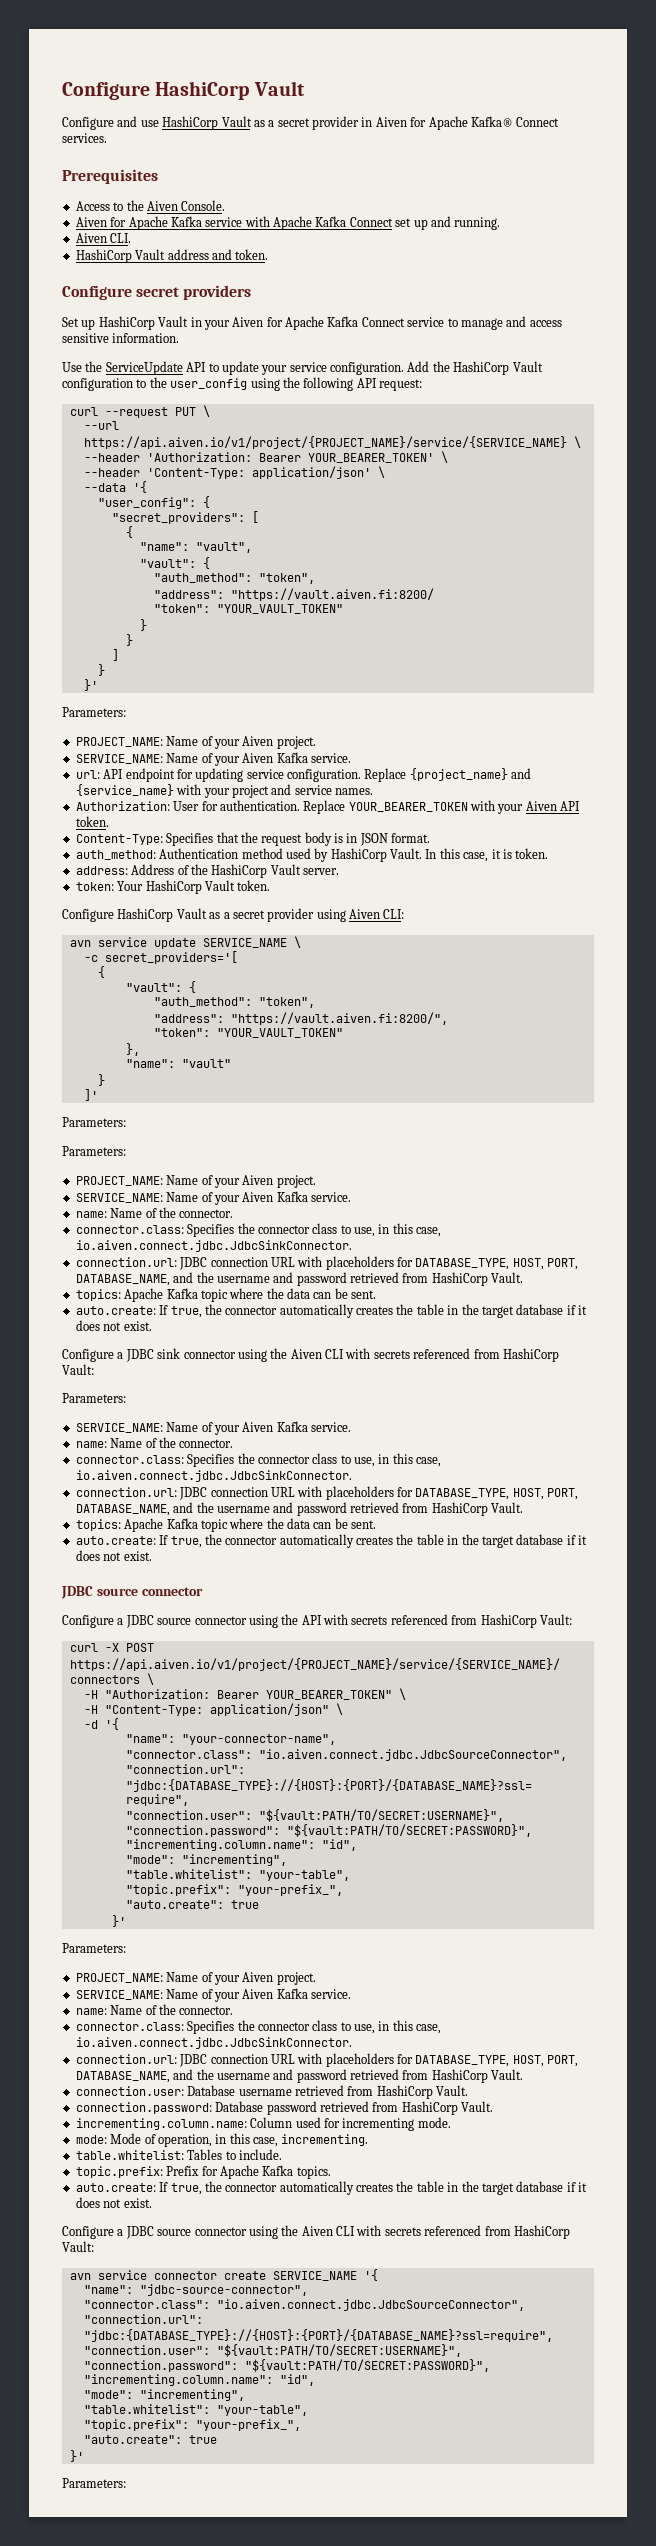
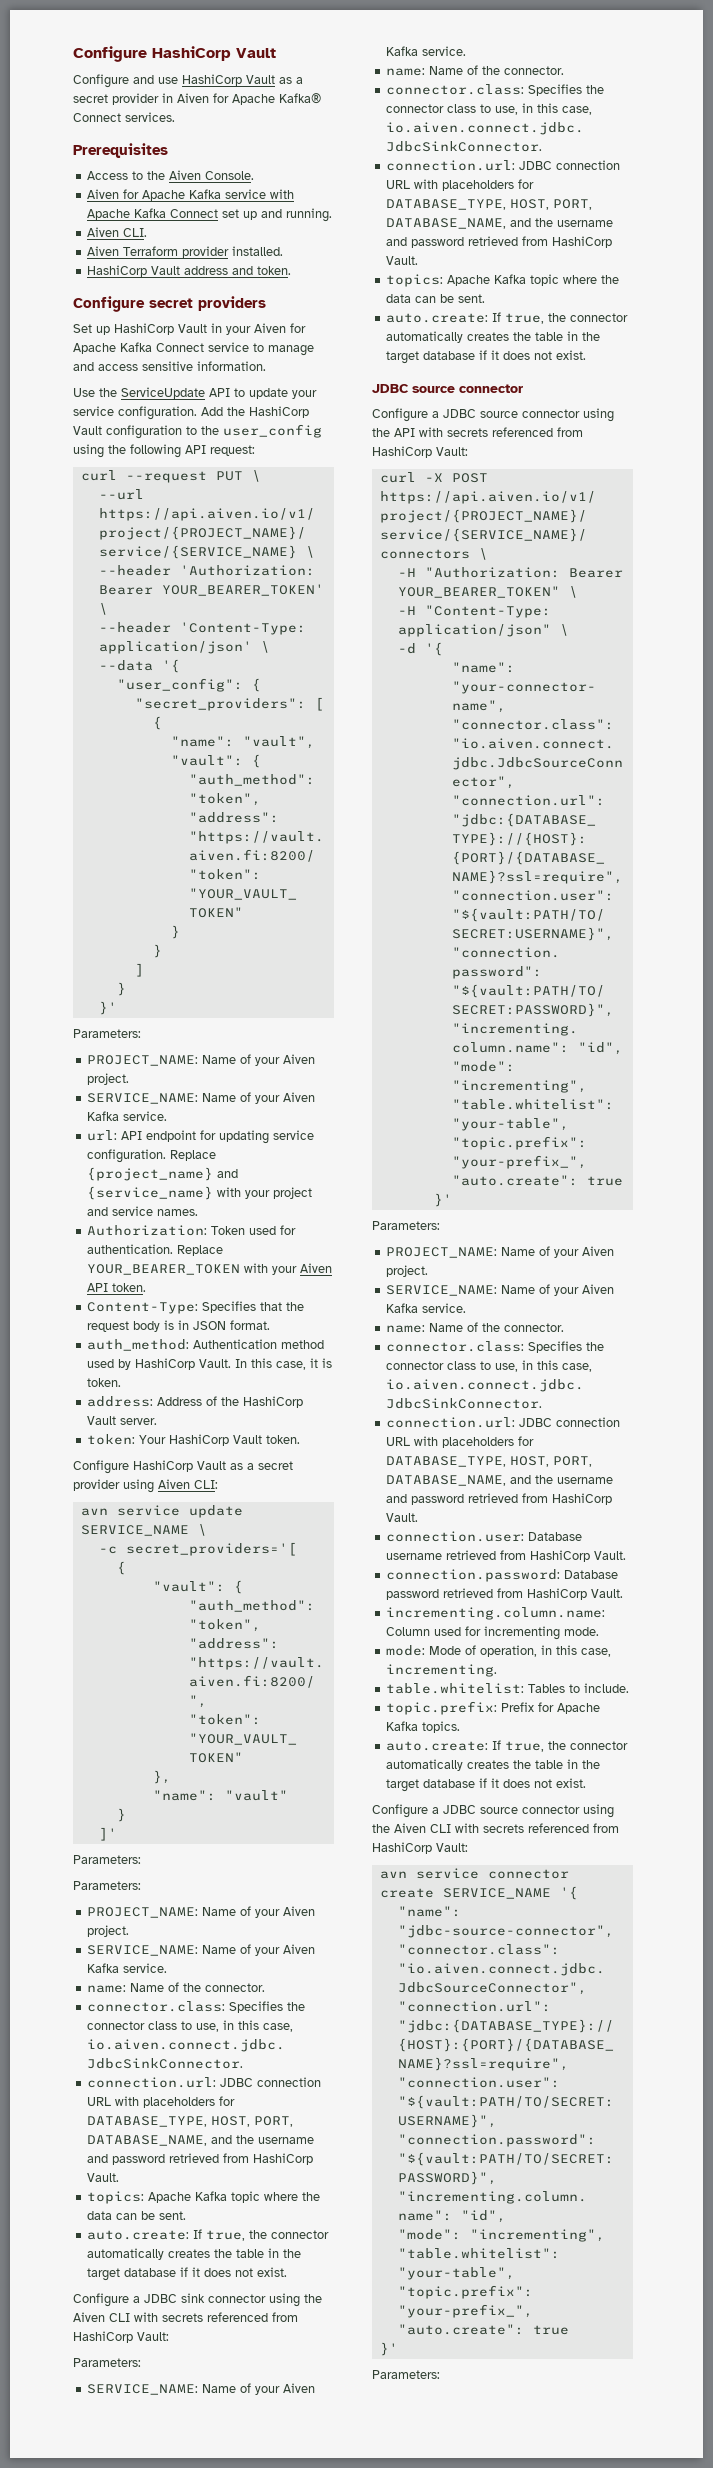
(132, 238) none -> [87,246,284,258] // Aiven Terraform provider installed.
[173,801,200,811] User -> [211,1226,277,1235] Token used

